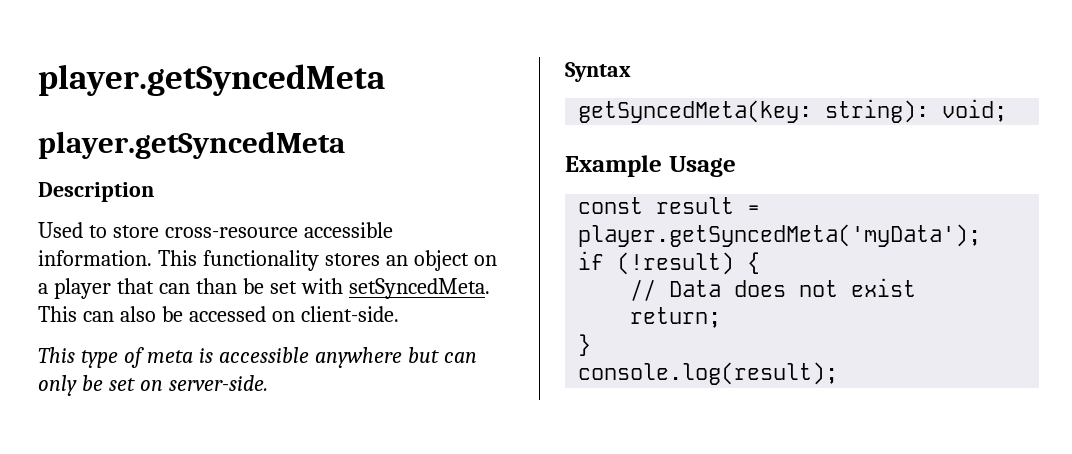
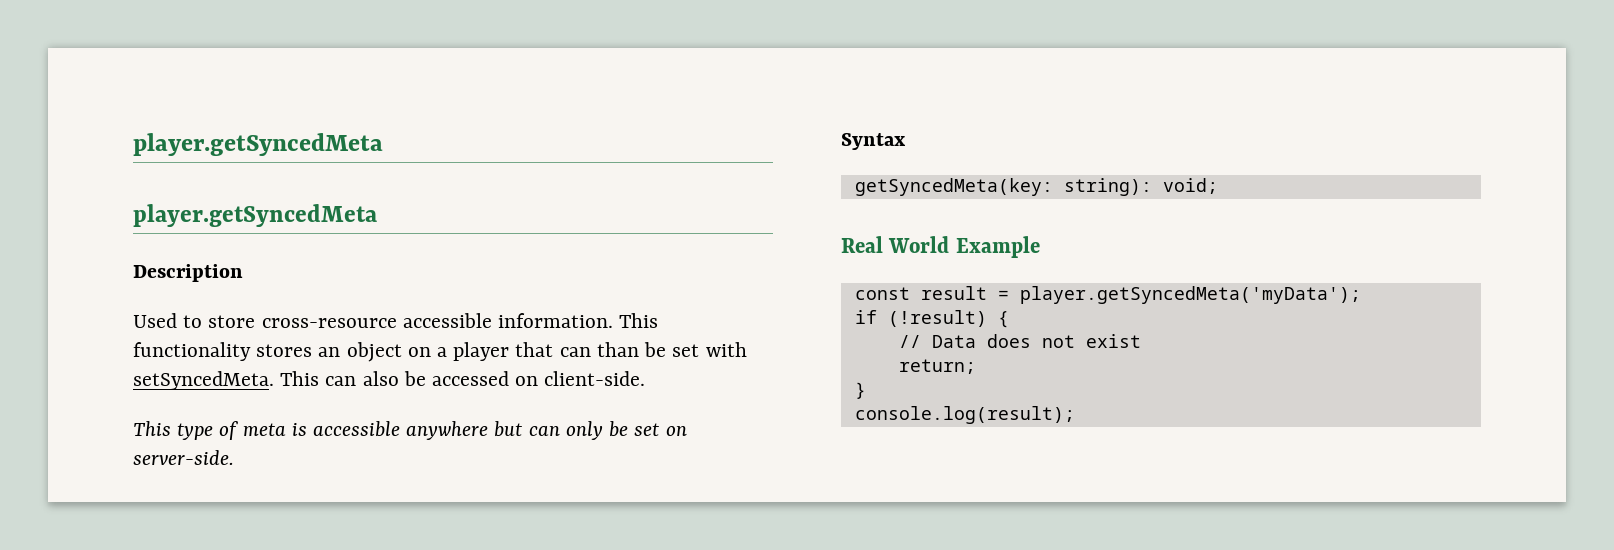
(1008, 110) none -> [841,236,950,253] Real World
[668,156,736,177] Usage -> (1040, 247) none

